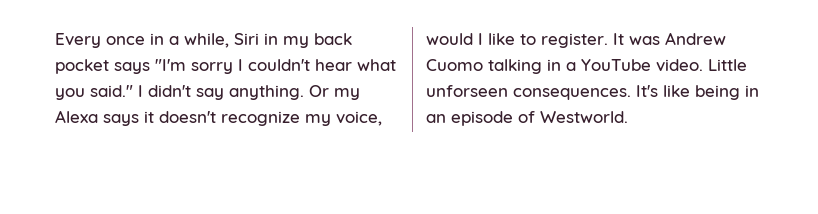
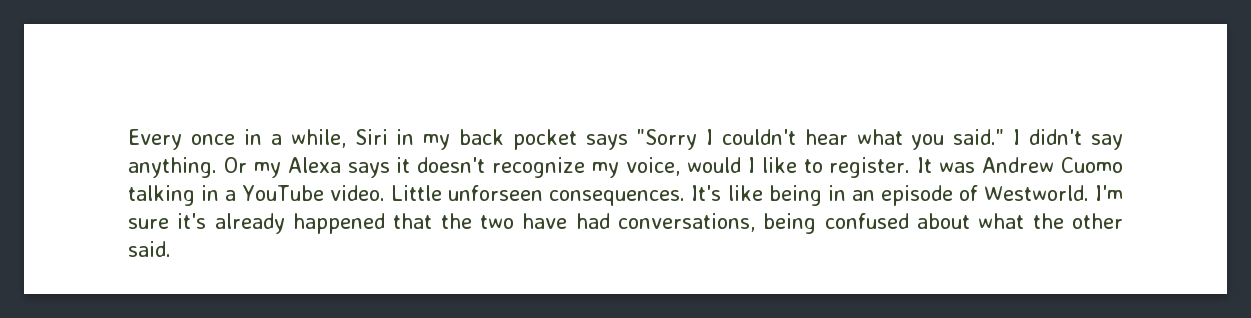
[155,59,233,74] "I'm sorry -> [636,129,697,150] "Sorry
(628, 117) none -> [1095,185,1123,201] [128,213,1123,234] [128,241,171,257] I'm sure it's already happened that the two have had conversations, being confused about what the other said.

